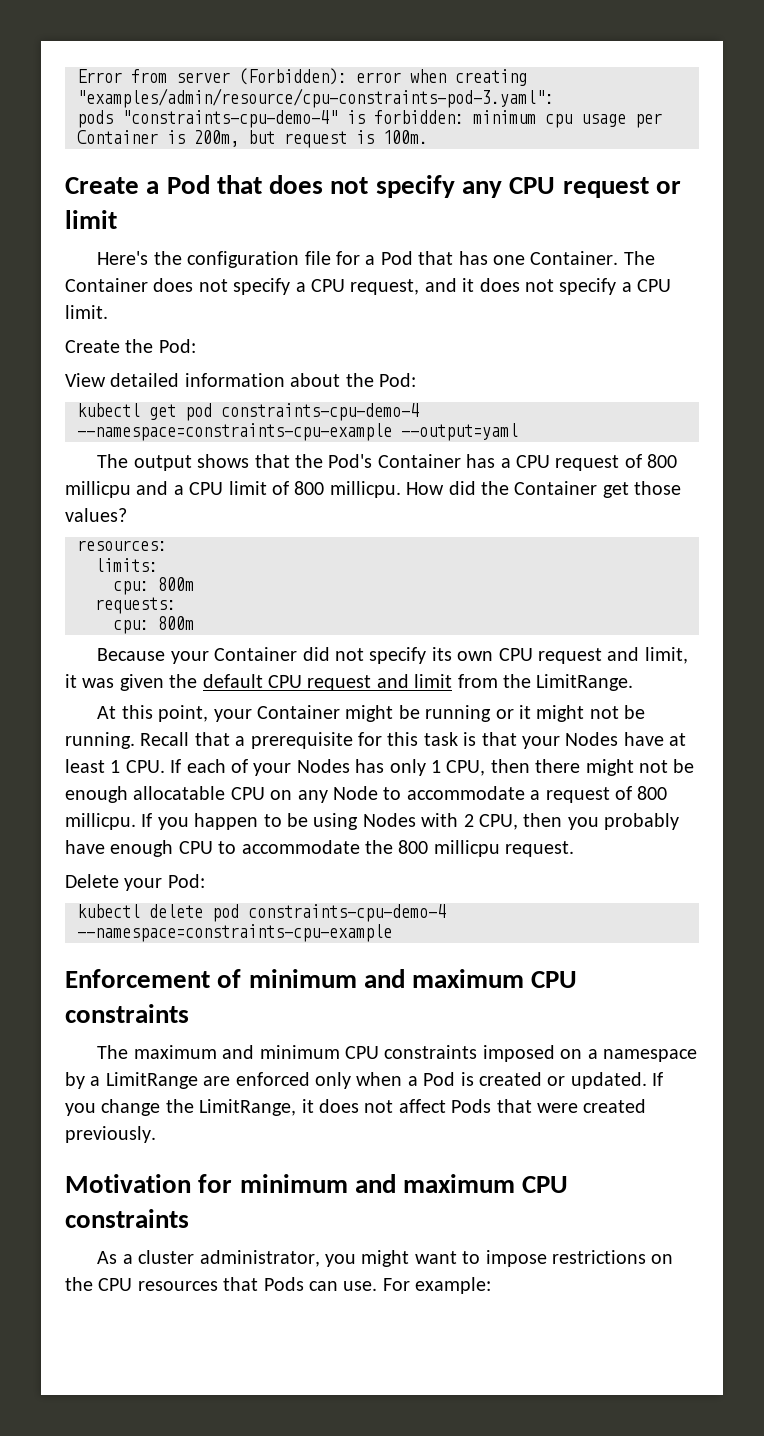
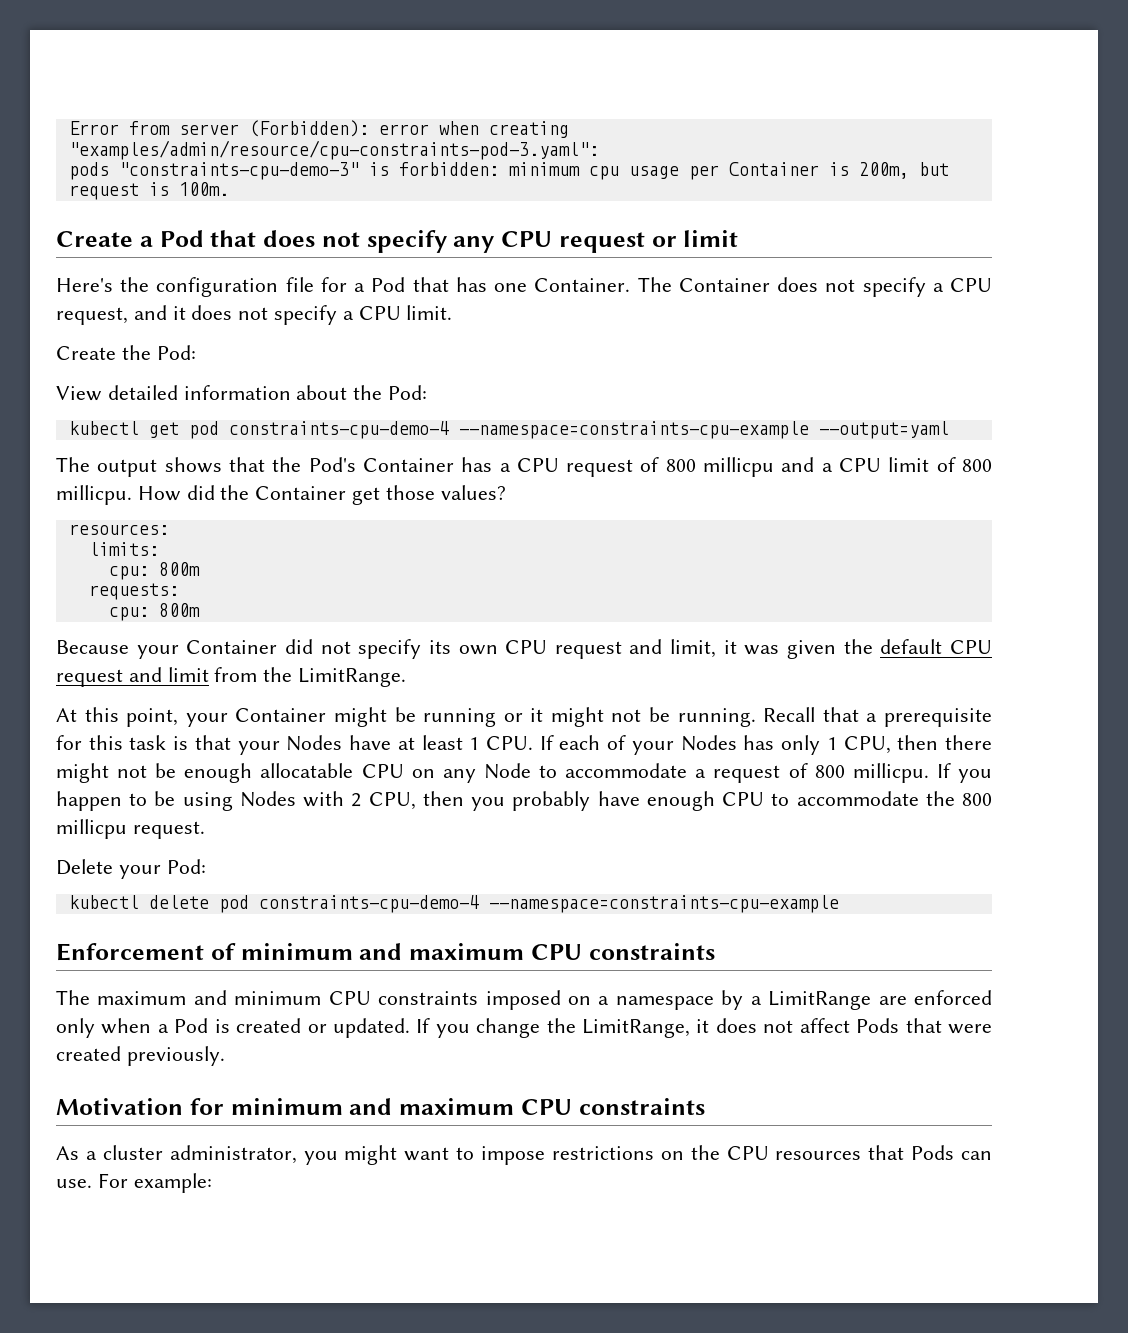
[122,110,338,128] "constraints-cpu-demo-4" -> [118,162,359,180] "constraints-cpu-demo-3"

